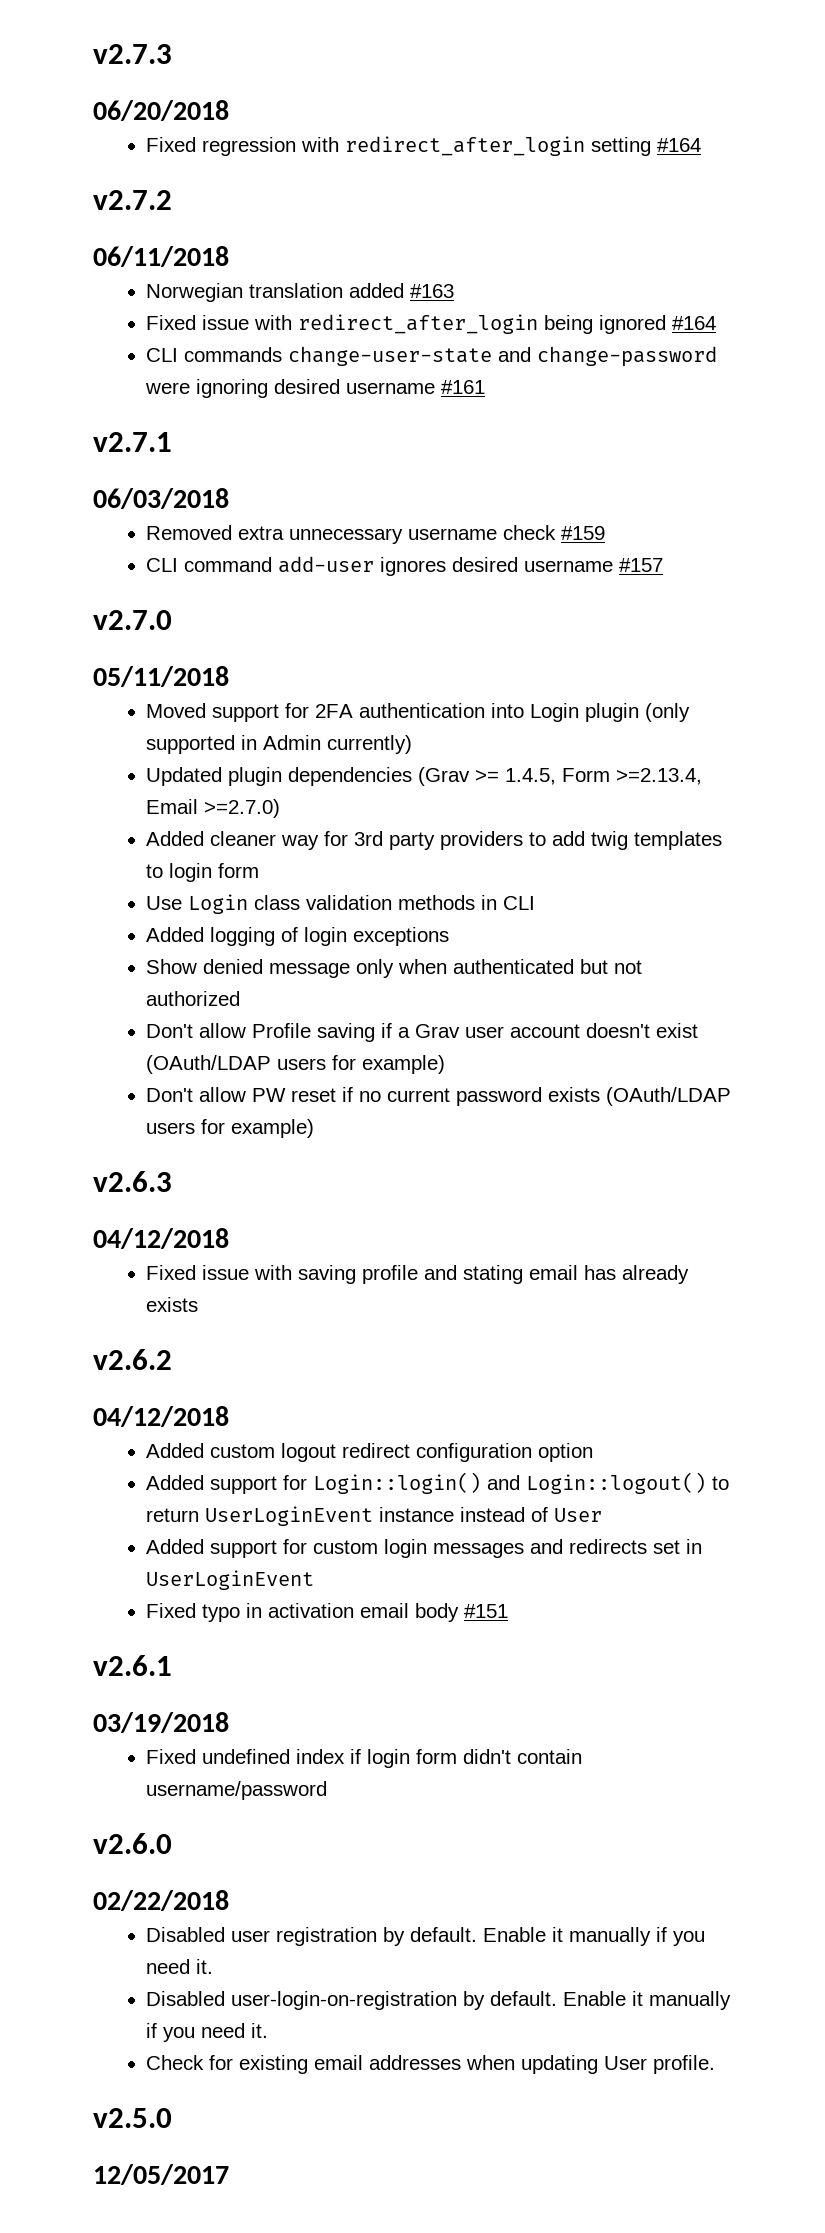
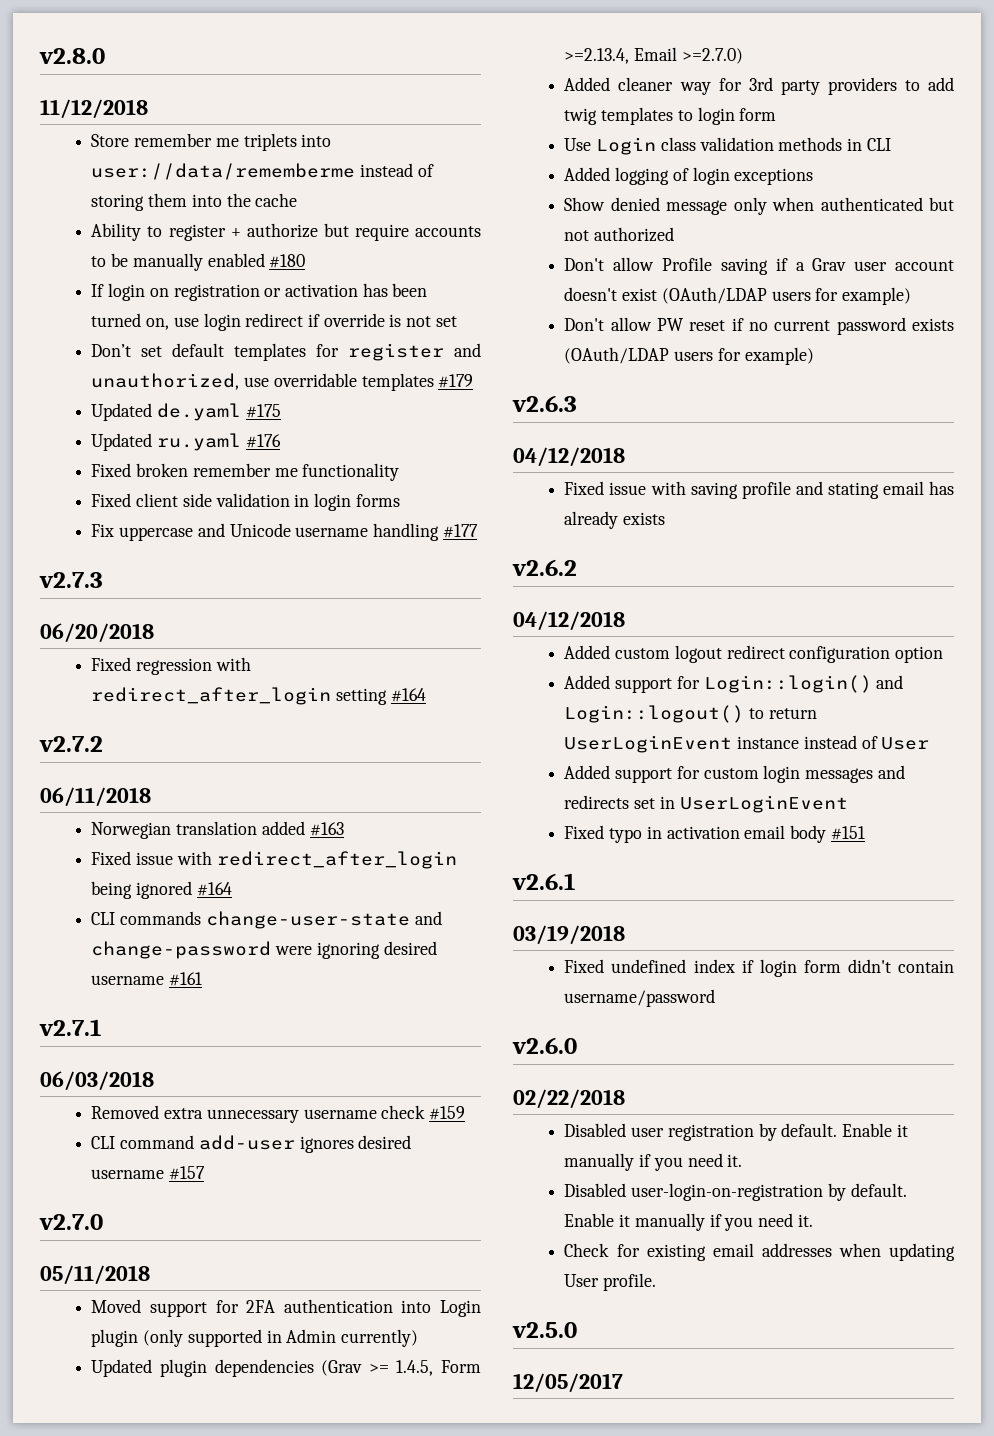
(93, 54) none -> [39,48,105,64] [40,99,148,119] [91,133,332,151] [91,163,434,180] [91,193,298,211] [91,223,482,241] [91,253,306,271] [91,283,428,301] [91,313,457,331] [91,343,481,361] [91,373,474,391] [91,403,281,421] [91,433,281,451] [91,463,400,481] [91,493,400,511] [91,523,478,541] v2.8.0 // 11/12/2018 // Store remember me triplets into user://data/rememberme instead of storing them into the cache // Ability to register + authorize but require accounts to be manually enabled #180 // If login on registration or activation has been turned on, use login redirect if override is not set // Don’t set default templates for register and unauthorized, use overridable templates #179 // Updated de.yaml #175 // Updated ru.yaml #176 // Fixed broken remember me functionality // Fixed client side validation in login forms // Fix uppercase and Unicode username handling #177 //

